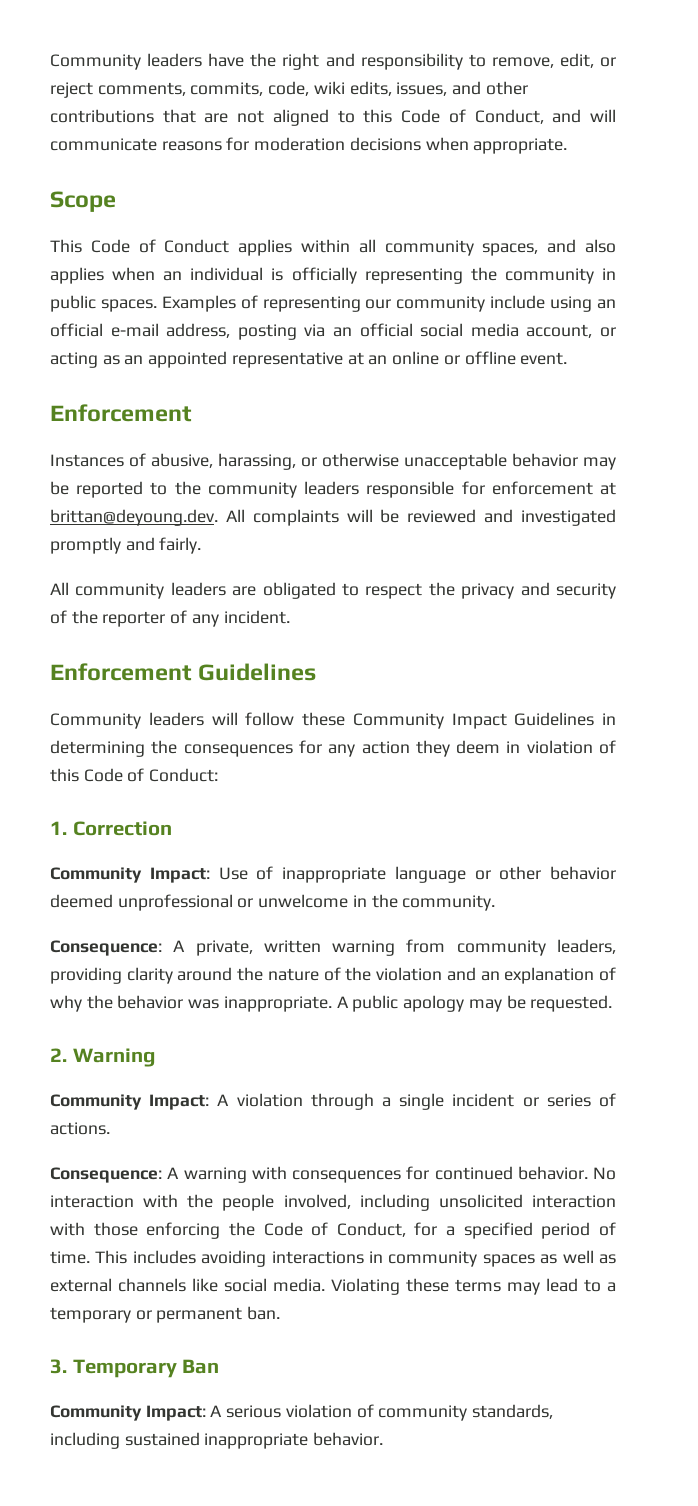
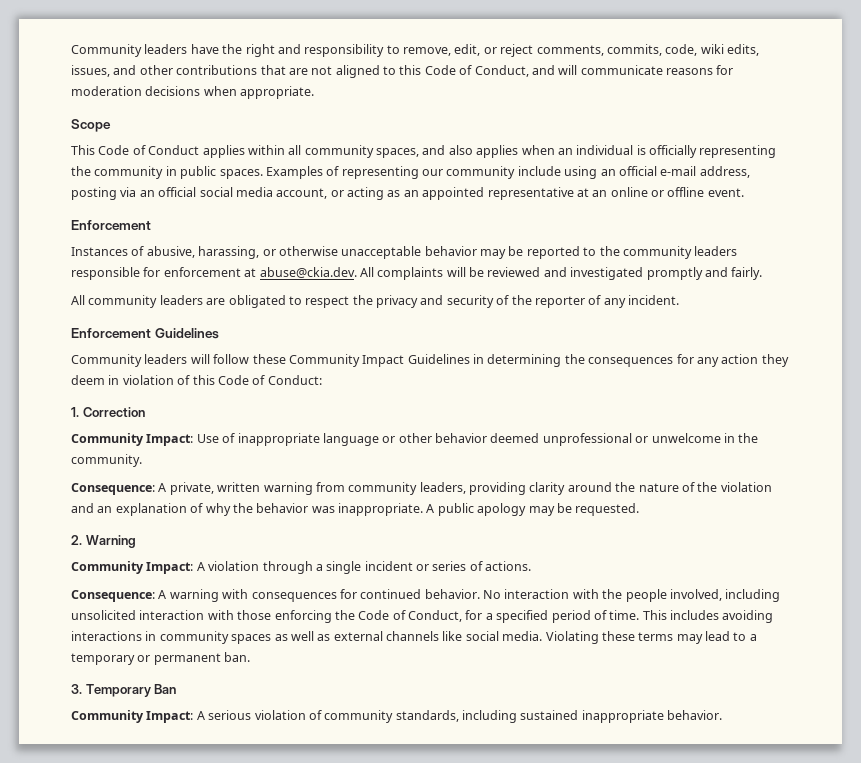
[50,509,218,526] brittan@deyoung.dev. -> [259,267,357,278] abuse@ckia.dev.

